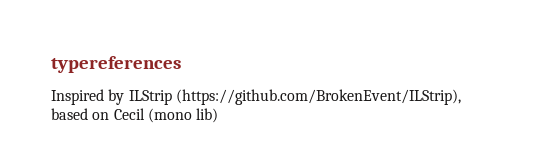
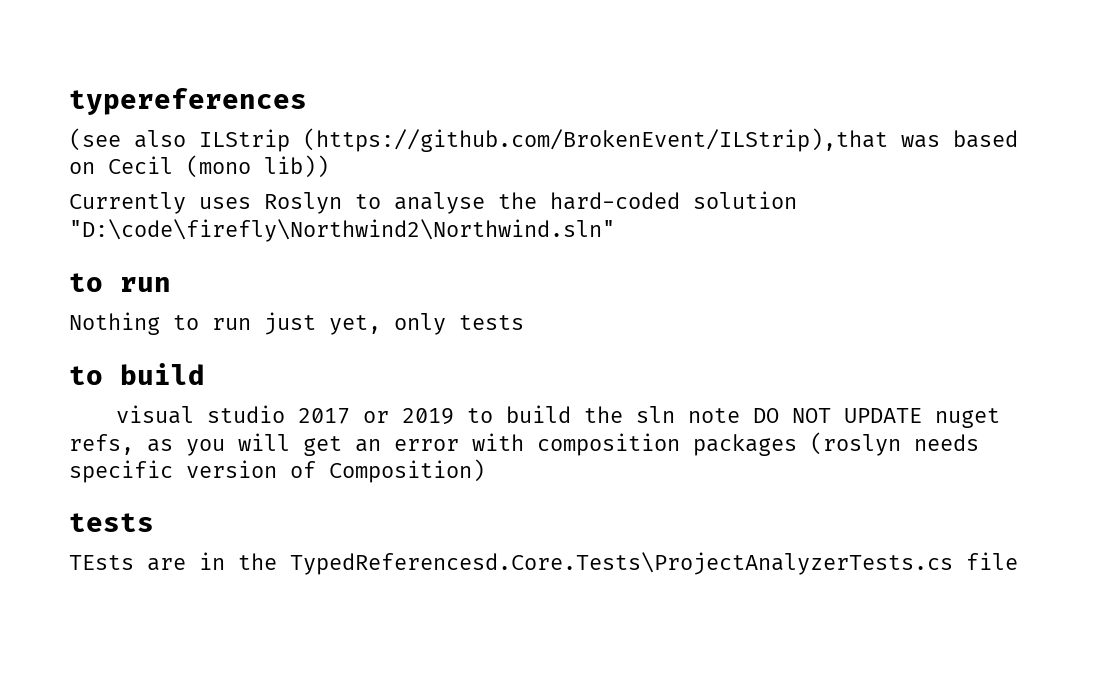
[51,89,461,105] [51,108,219,123] Inspired by ILStrip (https://github.com/BrokenEvent/ILStrip), based on Cecil (mono lib) -> [69,128,1018,152] [69,155,329,178] [69,191,797,214] [69,219,615,242] [69,273,171,292] [69,312,524,335] [69,363,205,385] [116,405,1001,428] [69,432,979,456] [69,459,485,483] [69,513,154,532] [69,552,1018,575] (see also ILStrip (https://github.com/BrokenEvent/ILStrip),that was based on Cecil (mono lib)) // Currently uses Roslyn to analyse the hard-coded solution "D:\code\firefly\Northwind2\Northwind.sln" // to run // Nothing to run just yet, only tests // to build // visual studio 2017 or 2019 to build the sln note DO NOT UPDATE nuget refs, as you will get an error with composition packages (roslyn needs specific version of Composition) // tests // TEsts are in the TypedReferencesd.Core.Tests\ProjectAnalyzerTests.cs file

